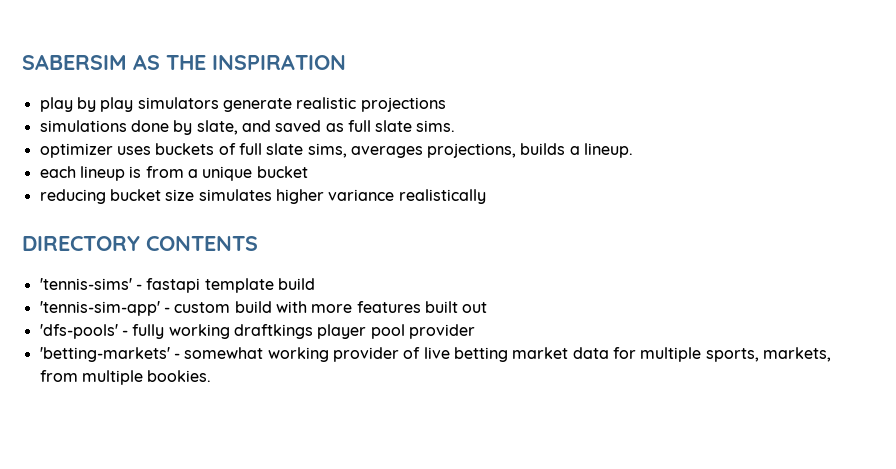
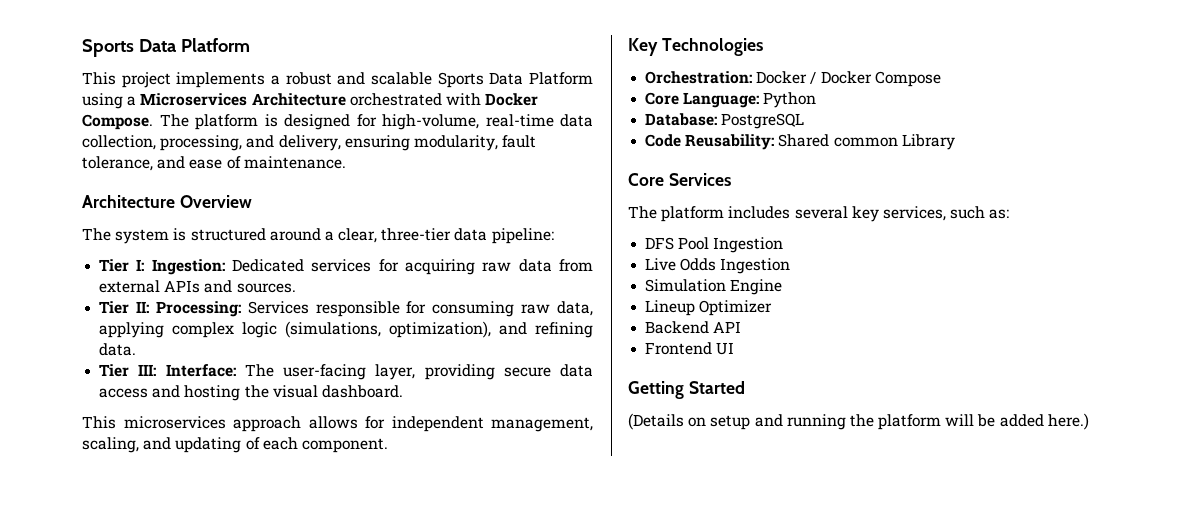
[22,54,346,70] [39,97,446,112] [39,120,456,135] [39,143,634,158] [39,166,308,181] [39,189,486,204] [22,236,258,251] [39,278,315,293] [39,301,488,316] [39,324,475,339] [39,347,831,362] [39,370,212,385] SABERSIM AS THE INSPIRATION // play by play simulators generate realistic projections // simulations done by slate, and saved as full slate sims. // optimizer uses buckets of full slate sims, averages projections, builds a lineup. // each lineup is from a unique bucket // reducing bucket size simulates higher variance realistically // DIRECTORY CONTENTS // 'tennis-sims' - fastapi template build // 'tennis-sim-app' - custom build with more features built out // 'dfs-pools' - fully working draftkings player pool provider // 'betting-markets' - somewhat working provider of live betting market data for multiple sports, markets, from multiple bookies. -> [82,38,250,57] [82,72,593,88] [82,93,539,109] [82,114,593,130] [82,135,537,151] [82,156,346,171] [82,195,252,208] [82,228,554,244] [99,259,593,275] [99,280,296,293] [99,301,593,317] [99,321,593,338] [99,343,137,356] [99,364,593,380] [99,385,403,401] [82,416,593,432] [82,437,388,453] [628,38,763,56] [645,71,941,87] [645,92,817,108] [645,113,805,129] [645,134,955,150] [628,173,731,186] [628,206,1010,222] [645,237,784,253] [645,258,791,274] [645,279,783,295] [645,300,773,316] [645,321,742,334] [645,342,735,355] [628,381,745,399] [628,413,1089,430] Sports Data Platform // This project implements a robust and scalable Sports Data Platform using a Microservices Architecture orchestrated with Docker Compose. The platform is designed for high-volume, real-time data collection, processing, and delivery, ensuring modularity, fault tolerance, and ease of maintenance. // Architecture Overview // The system is structured around a clear, three-tier data pipeline: // Tier I: Ingestion: Dedicated services for acquiring raw data from external APIs and sources. // Tier II: Processing: Services responsible for consuming raw data, applying complex logic (simulations, optimization), and refining data. // Tier III: Interface: The user-facing layer, providing secure data access and hosting the visual dashboard. // This microservices approach allows for independent management, scaling, and updating of each component. // Key Technologies // Orchestration: Docker / Docker Compose // Core Language: Python // Database: PostgreSQL // Code Reusability: Shared common Library // Core Services // The platform includes several key services, such as: // DFS Pool Ingestion // Live Odds Ingestion // Simulation Engine // Lineup Optimizer // Backend API // Frontend UI // Getting Started // (Details on setup and running the platform will be added here.)

